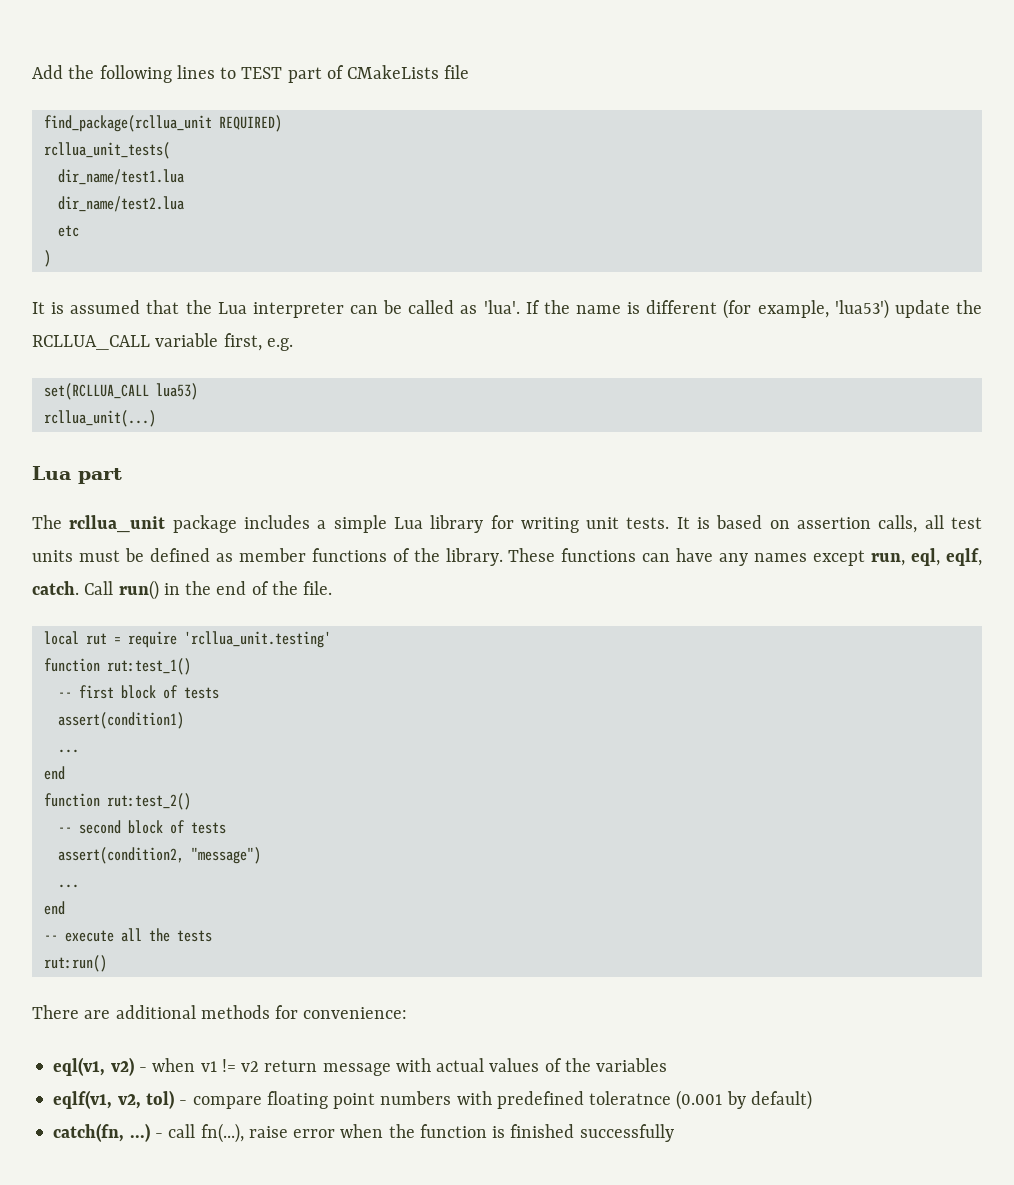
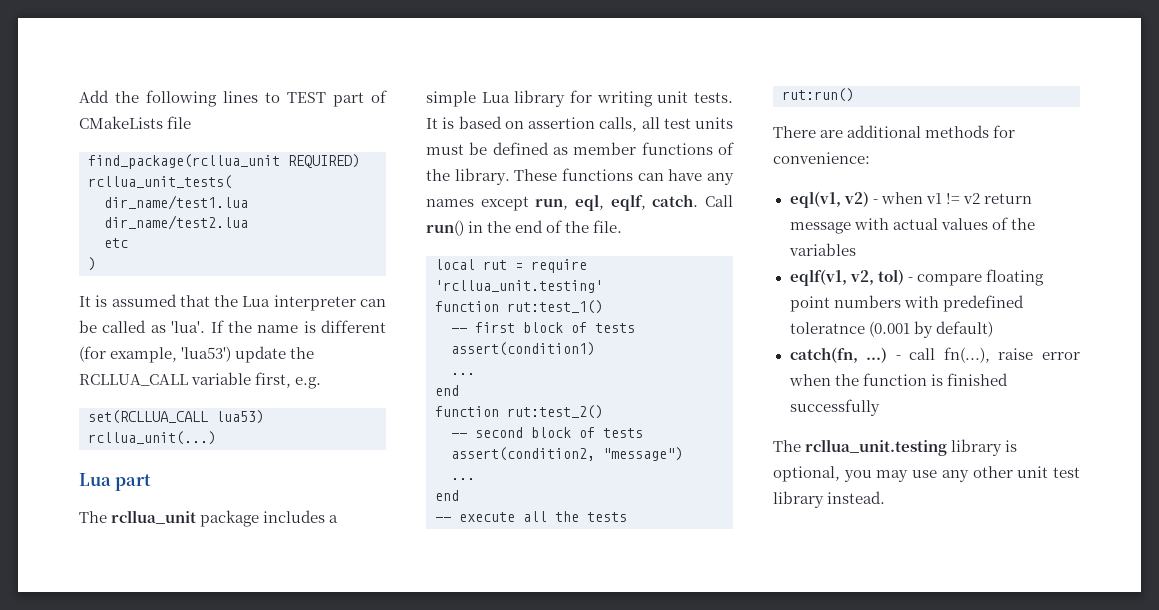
(674, 1133) none -> [773,439,1018,456] [773,466,1080,482] [773,491,886,508] // The rcllua_unit.testing library is optional, you may use any other unit test library instead.

